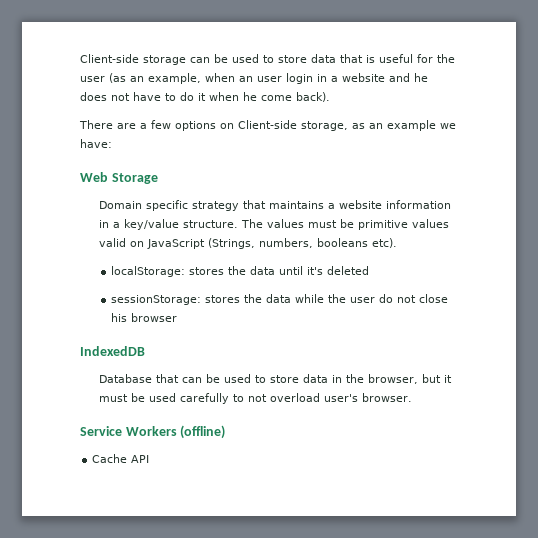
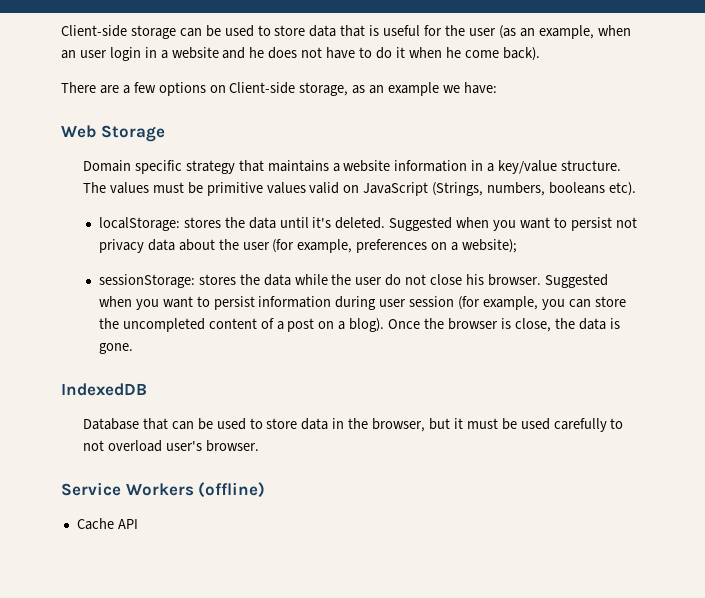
[327,266,370,275] deleted -> [335,217,637,231] [98,239,518,253] deleted. Suggested when you want to persist not privacy data about the user (for example, preferences on a website);
[131,313,178,322] browser -> [487,274,608,288] [98,296,626,310] [98,318,620,332] [98,343,133,354] browser. Suggested when you want to persist information during user session (for example, you can store the uncompleted content of a post on a blog). Once the browser is close, the data is gone.

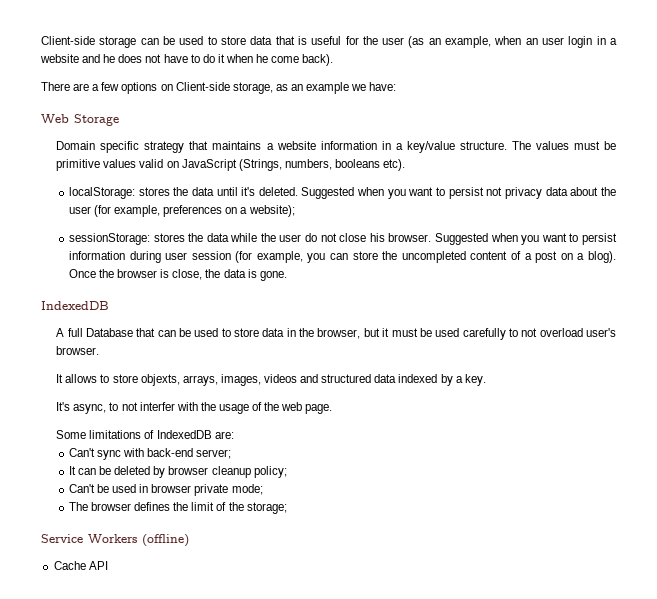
(147, 389) none -> [56,328,83,337] A full
(259, 446) none -> [56,374,486,386] [56,402,333,414] [56,430,234,439] [68,448,232,460] [68,466,287,478] [68,484,263,496] [68,502,287,514] // It allows to store objexts, arrays, images, videos and structured data indexed by a key. // It's async, to not interfer with the usage of the web page. // Some limitations of IndexedDB are: // Can't sync with back-end server; // It can be deleted by browser cleanup policy; // Can't be used in browser private mode; // The browser defines the limit of the storage;

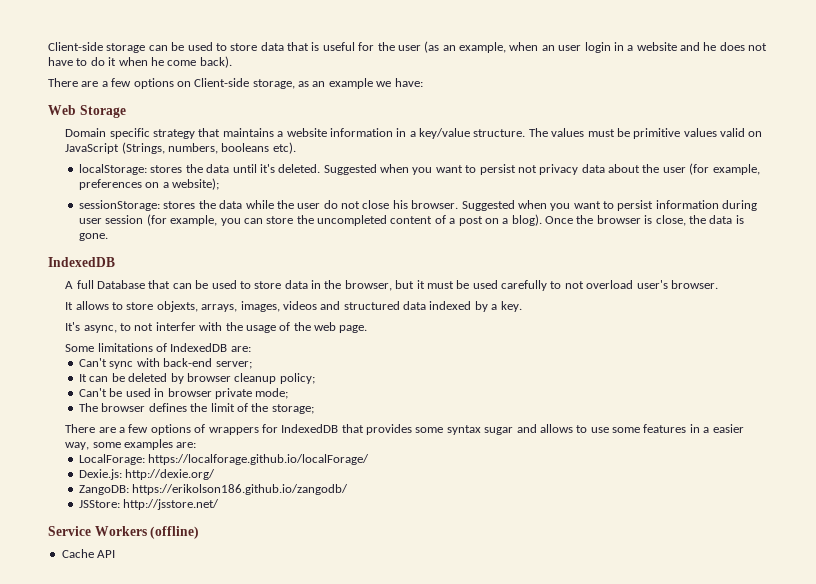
(287, 508) none -> [65,424,744,435] [65,439,197,450] [79,454,370,465] [79,469,216,480] [79,484,349,495] [79,499,220,510] // There are a few options of wrappers for IndexedDB that provides some syntax sugar and allows to use some features in a easier way, some examples are: // LocalForage: https://localforage.github.io/localForage/ // Dexie.js: http://dexie.org/ // ZangoDB: https://erikolson186.github.io/zangodb/ // JSStore: http://jsstore.net/

